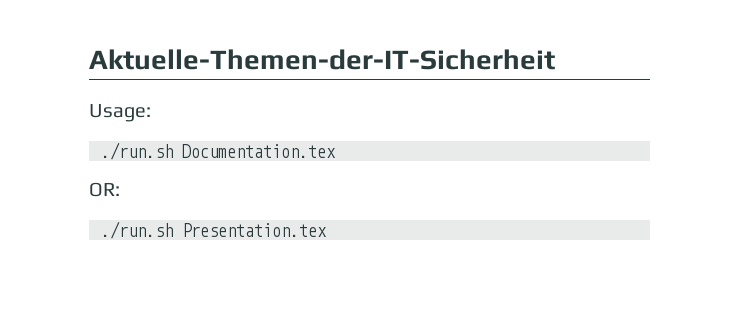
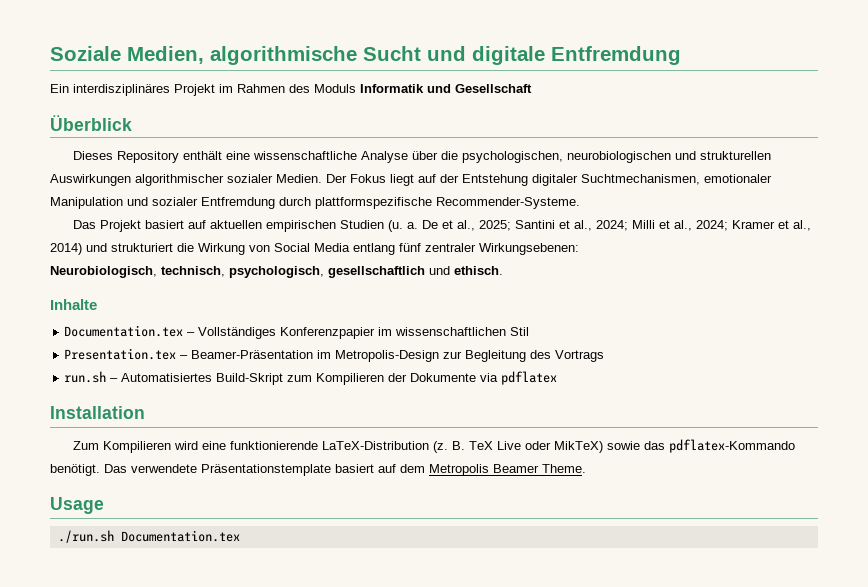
[89,49,555,70] [89,104,151,122] Aktuelle-Themen-der-IT-Sicherheit // Usage: -> [50,46,681,65] [50,84,532,96] [50,115,132,131] [72,151,771,163] [50,174,772,186] [50,197,580,209] [72,220,811,232] [50,243,579,255] [50,266,503,278] [50,299,97,310] [64,325,530,339] [64,348,605,362] [64,371,558,385] [50,406,145,419] [72,439,795,453] [50,464,586,476] [50,497,104,514] Soziale Medien, algorithmische Sucht und digitale Entfremdung // Ein interdisziplinäres Projekt im Rahmen des Moduls Informatik und Gesellschaft // Überblick // Dieses Repository enthält eine wissenschaftliche Analyse über die psychologischen, neurobiologischen und strukturellen Auswirkungen algorithmischer sozialer Medien. Der Fokus liegt auf der Entstehung digitaler Suchtmechanismen, emotionaler Manipulation und sozialer Entfremdung durch plattformspezifische Recommender-Systeme. // Das Projekt basiert auf aktuellen empirischen Studien (u. a. De et al., 2025; Santini et al., 2024; Milli et al., 2024; Kramer et al., 2014) und strukturiert die Wirkung von Social Media entlang fünf zentraler Wirkungsebenen: // Neurobiologisch, technisch, psychologisch, gesellschaftlich und ethisch. // Inhalte // Documentation.tex – Vollständiges Konferenzpapier im wissenschaftlichen Stil // Presentation.tex – Beamer-Präsentation im Metropolis-Design zur Begleitung des Vortrags // run.sh – Automatisiertes Build-Skript zum Kompilieren der Dokumente via pdflatex // Installation // Zum Kompilieren wird eine funktionierende LaTeX-Distribution (z. B. TeX Live oder MikTeX) sowie das pdflatex-Kommando benötigt. Das verwendete Präsentationstemplate basiert auf dem Metropolis Beamer Theme. // Usage
[89,182,120,197] [101,221,327,239] // OR: // ./run.sh Presentation.tex -> (240, 536) none

